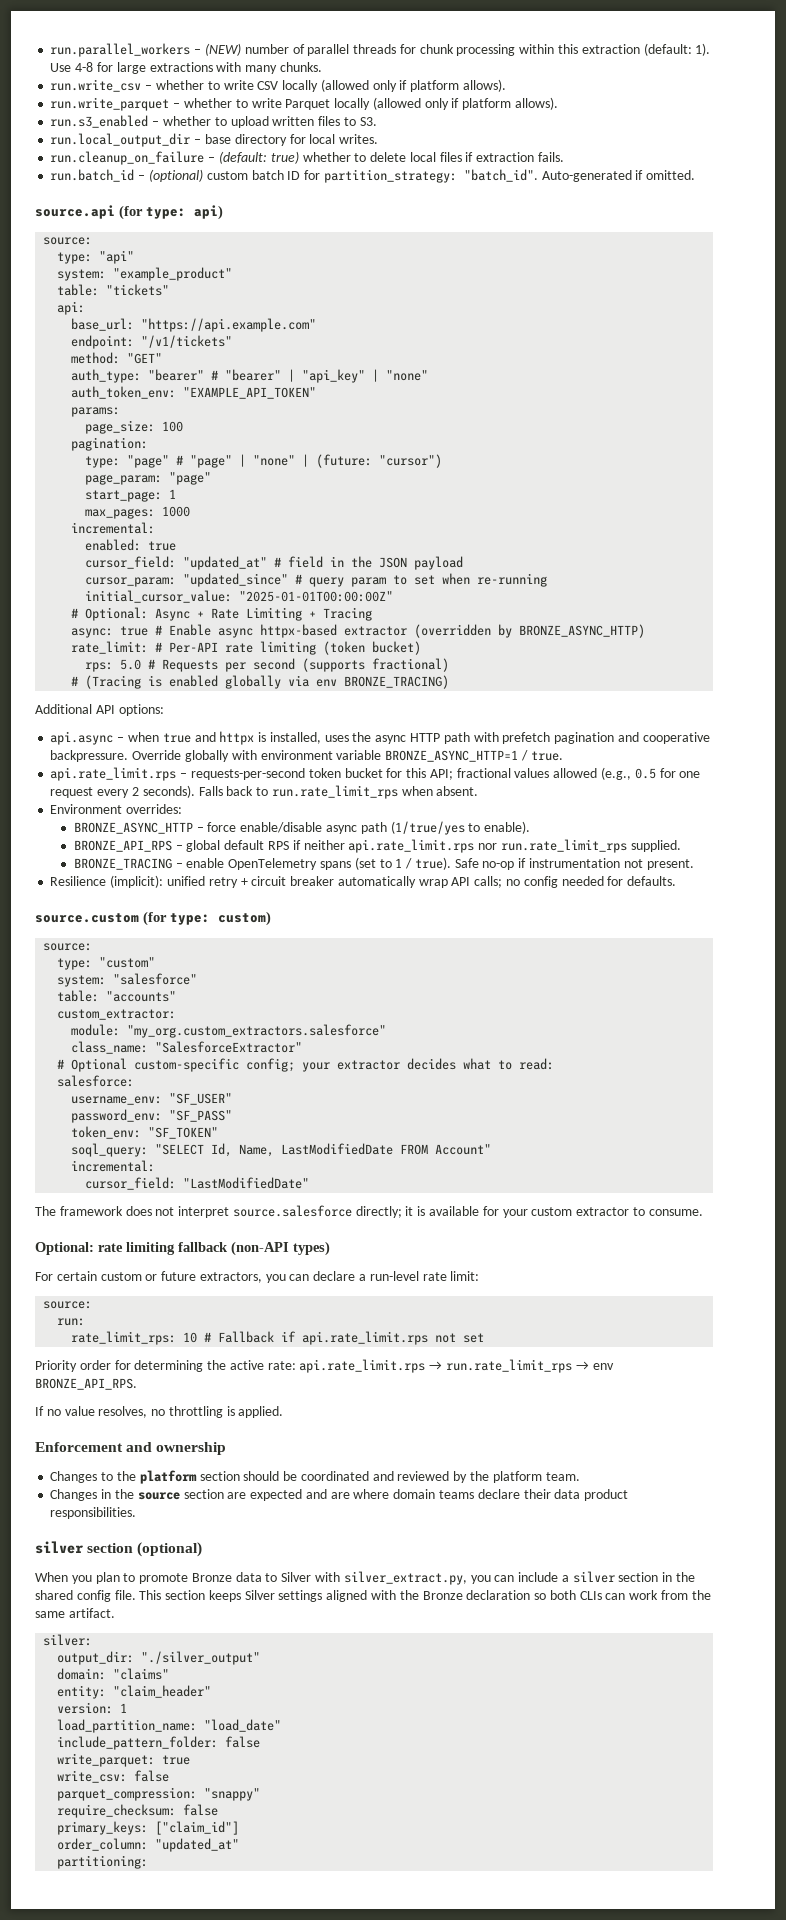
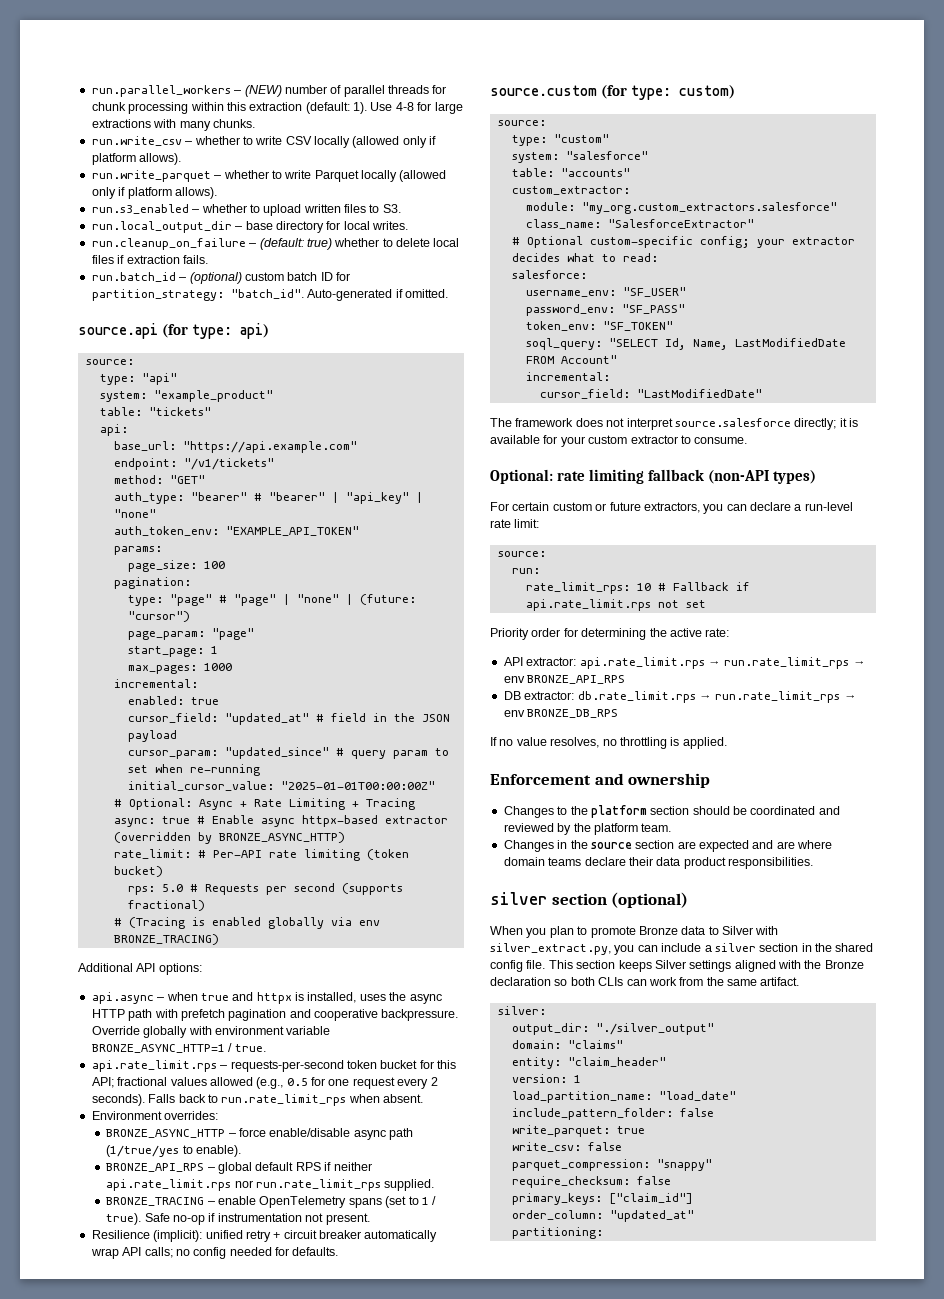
(296, 1365) none -> [503,657,577,666] // API extractor:
[35,1378,137,1390] BRONZE_API_RPS. -> [527,675,626,684] [503,691,857,703] [503,709,619,718] BRONZE_API_RPS // DB extractor: db.rate_limit.rps → run.rate_limit_rps → env BRONZE_DB_RPS

